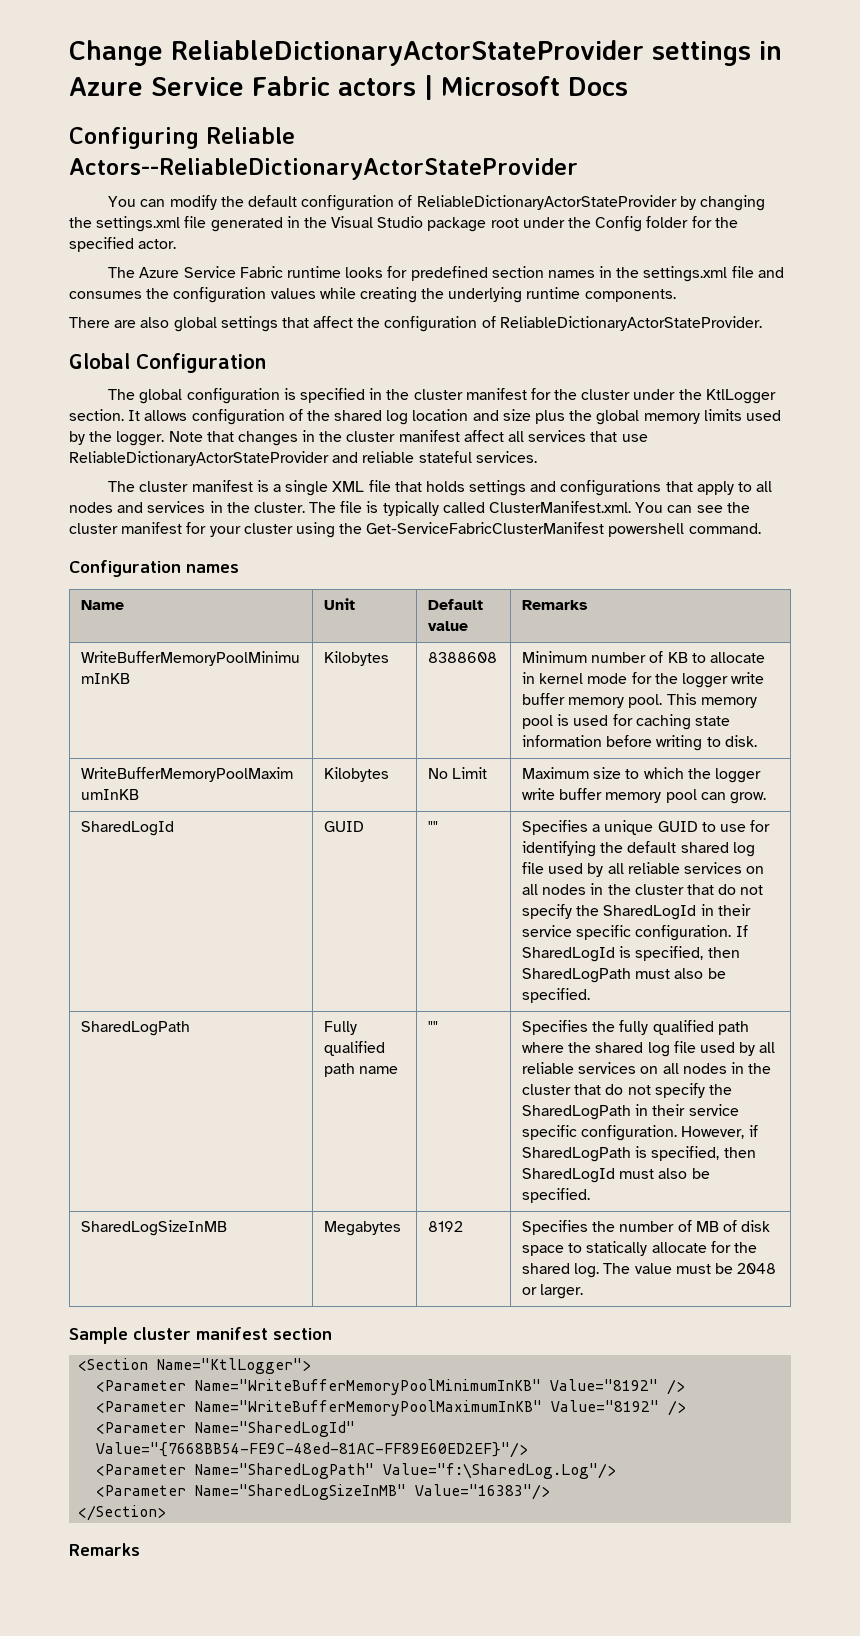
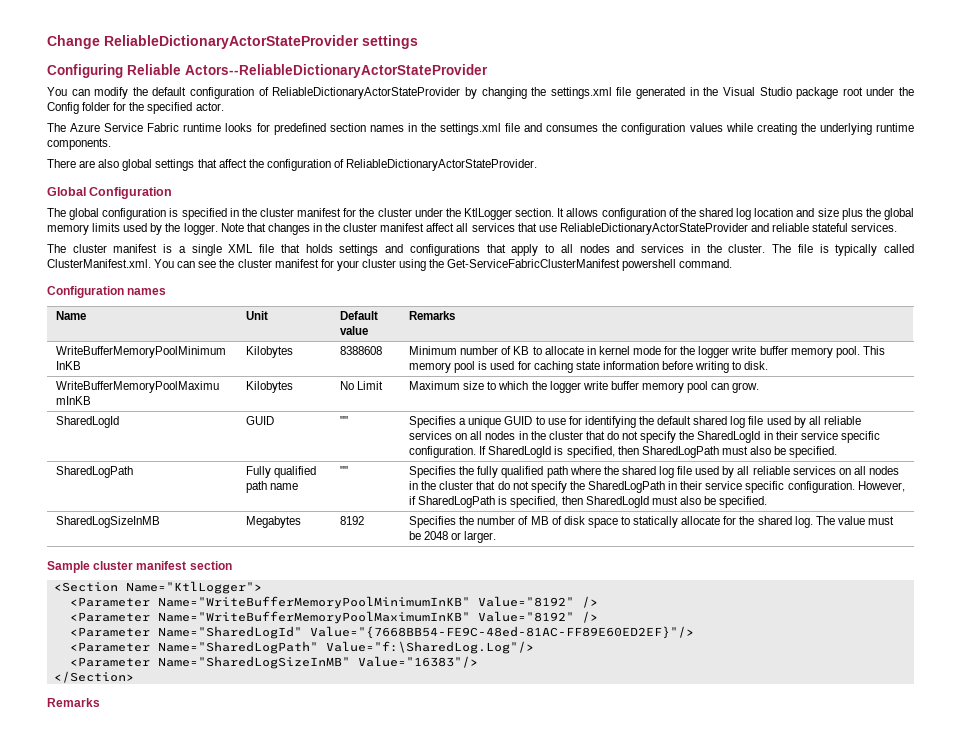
[759,41,782,60] [69,75,628,100] in Azure Service Fabric actors | Microsoft Docs -> (418, 42) none

